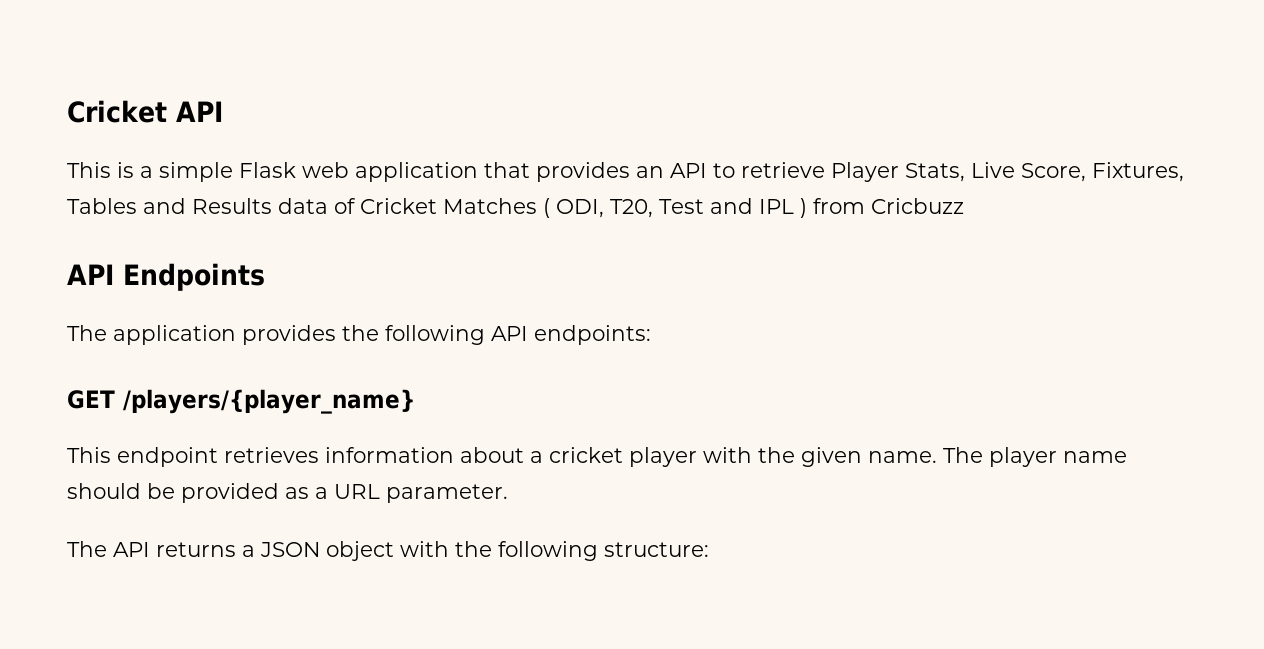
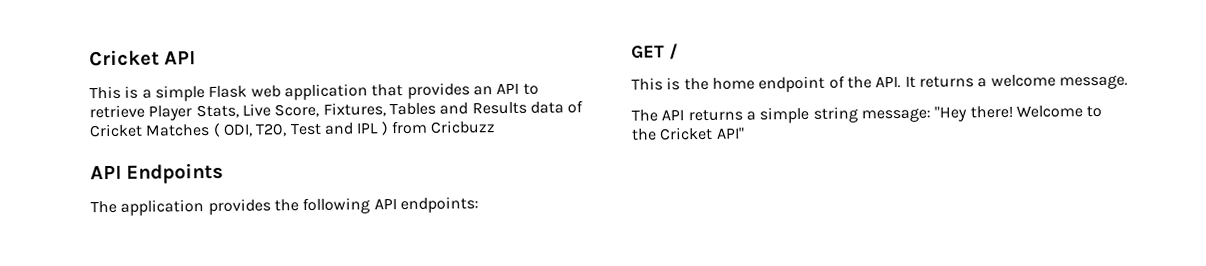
[123,389,415,414] [67,447,1127,467] [67,483,508,503] [67,541,709,561] /players/{player_name} // This endpoint retrieves information about a cricket player with the given name. The player name should be provided as a URL parameter. // The API returns a JSON object with the following structure: -> [669,43,678,60] [631,74,1128,93] [631,105,1103,124] [631,126,745,141] / // This is the home endpoint of the API. It returns a welcome message. // The API returns a simple string message: "Hey there! Welcome to the Cricket API"

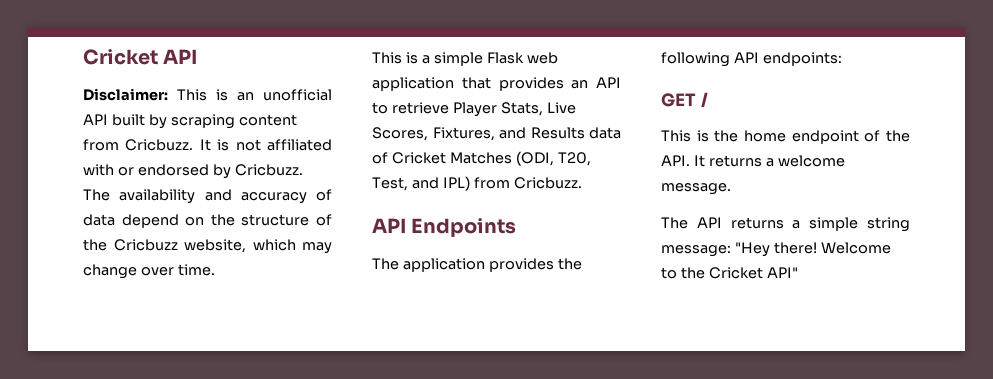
(197, 58) none -> [83,88,332,101] [83,114,297,129] [83,139,332,151] [83,164,303,179] [83,189,332,204] [83,214,332,228] [83,239,332,254] [83,264,215,279] // Disclaimer: This is an unofficial API built by scraping content from Cricbuzz. It is not affiliated with or endorsed by Cricbuzz. The availability and accuracy of data depend on the structure of the Cricbuzz website, which may change over time.
[274,102,436,118] Score, Fixtures, Tables -> [372,127,495,141] Scores, Fixtures,
[212,120,496,137] ( ODI, T20, Test and IPL ) from Cricbuzz -> [515,151,591,166] [372,176,582,191] (ODI, T20, Test, and IPL) from Cricbuzz.

